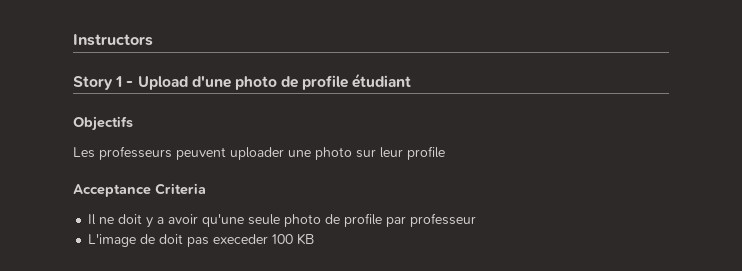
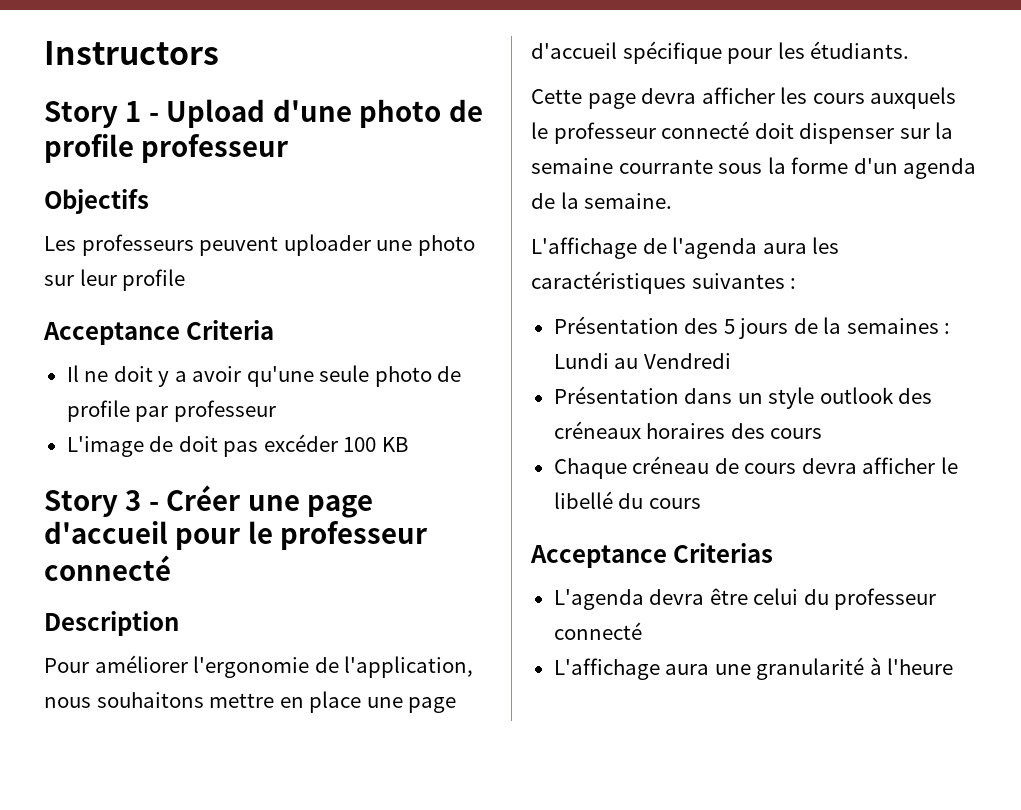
[352,73,412,88] étudiant -> [141,134,290,163] professeur
[213,234,269,244] execeder -> [263,434,338,452] excéder
(315, 239) none -> [44,485,374,518] [44,521,429,550] [44,555,171,581] [44,611,179,636] [44,655,474,678] [44,691,457,713] [531,41,910,64] [531,87,957,109] [531,121,954,144] [531,157,977,179] [531,192,673,209] [531,237,840,259] [531,271,797,294] [553,316,951,339] [553,353,731,369] [553,386,933,409] [553,421,823,439] [553,456,958,479] [553,491,701,509] [530,543,774,568] [553,588,937,610] [553,622,642,640] [553,657,954,680] // Story 3 - Créer une page d'accueil pour le professeur connecté // Description // Pour améliorer l'ergonomie de l'application, nous souhaitons mettre en place une page d'accueil spécifique pour les étudiants. // Cette page devra afficher les cours auxquels le professeur connecté doit dispenser sur la semaine courrante sous la forme d'un agenda de la semaine. // L'affichage de l'agenda aura les caractéristiques suivantes : // Présentation des 5 jours de la semaines : Lundi au Vendredi // Présentation dans un style outlook des créneaux horaires des cours // Chaque créneau de cours devra afficher le libellé du cours // Acceptance Criterias // L'agenda devra être celui du professeur connecté // L'affichage aura une granularité à l'heure

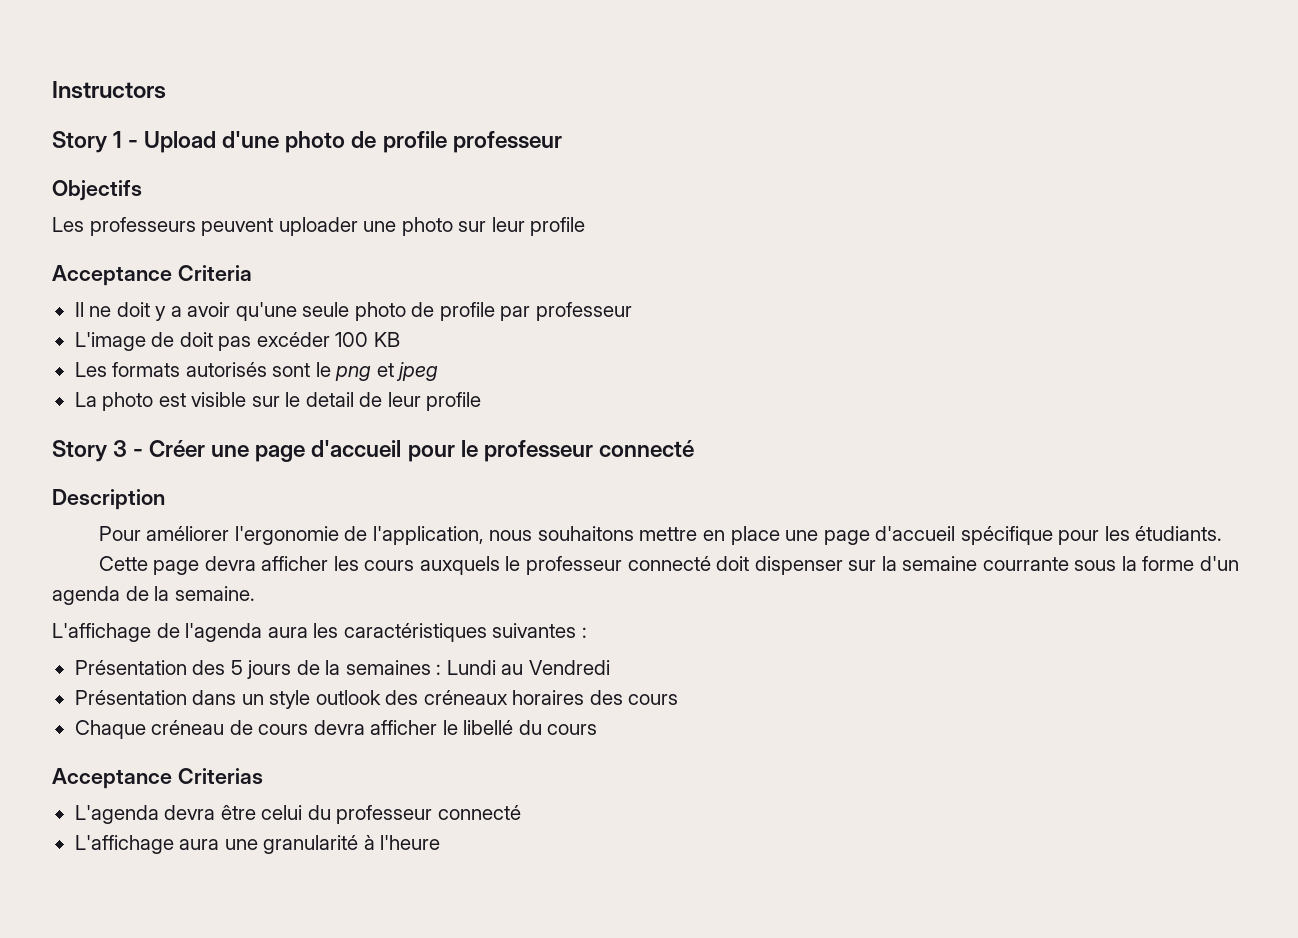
(408, 444) none -> [74,362,439,381] [74,392,482,411] // Les formats autorisés sont le png et jpeg // La photo est visible sur le detail de leur profile

